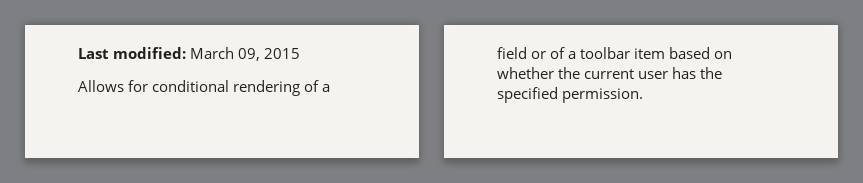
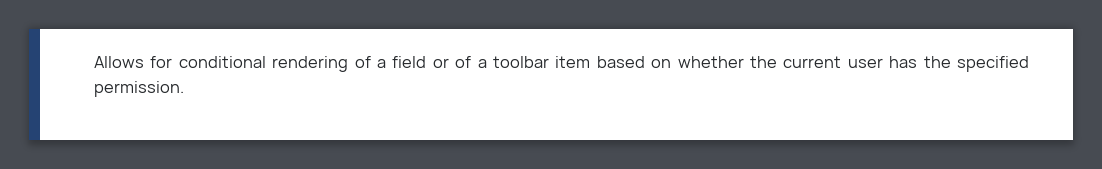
[78,47,301,61] Last modified: March 09, 2015 // -> (94, 62) none

